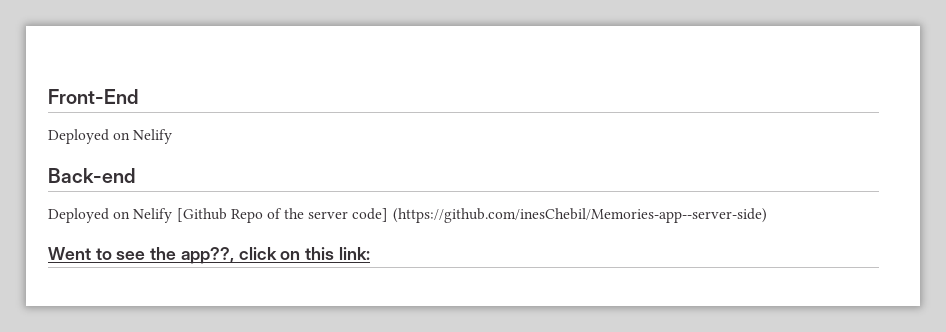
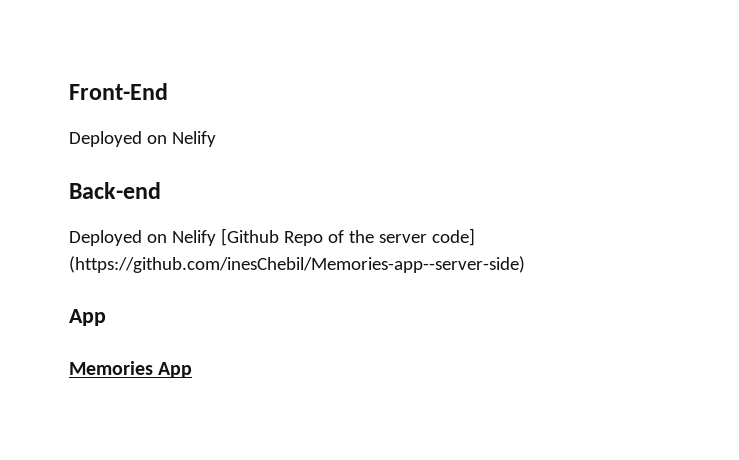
[48,247,370,264] Went to see the app??, click on this link: -> [69,309,106,326] [69,361,193,378] App // Memories App

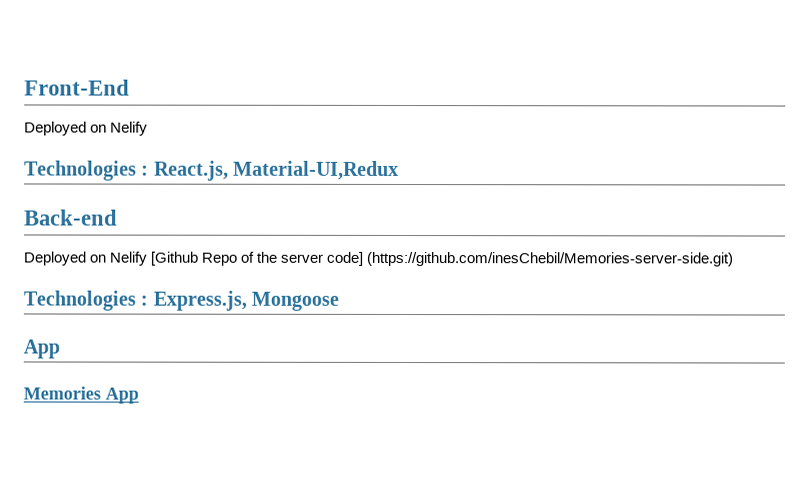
(216, 139) none -> [24,160,400,181] // Technologies : React.js, Material-UI,Redux
[69,256,525,273] (https://github.com/inesChebil/Memories-app--server-side) -> [366,251,734,267] [23,290,340,311] (https://github.com/inesChebil/Memories-server-side.git) // Technologies : Express.js, Mongoose

